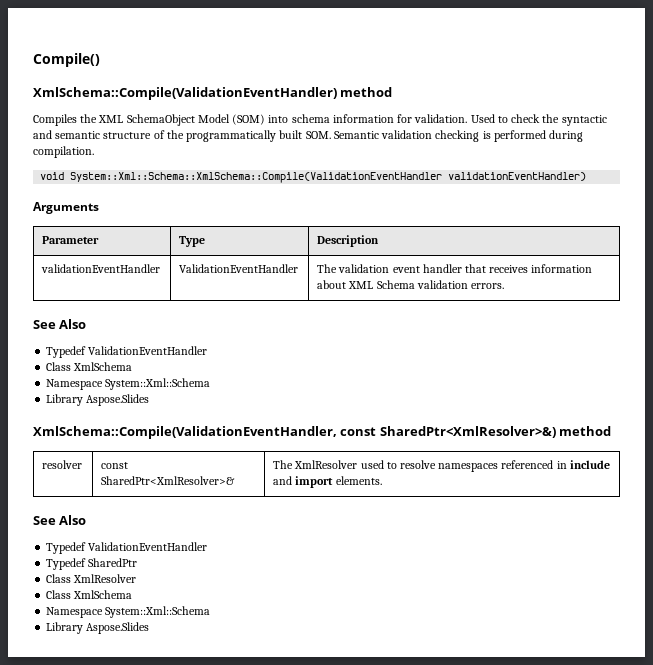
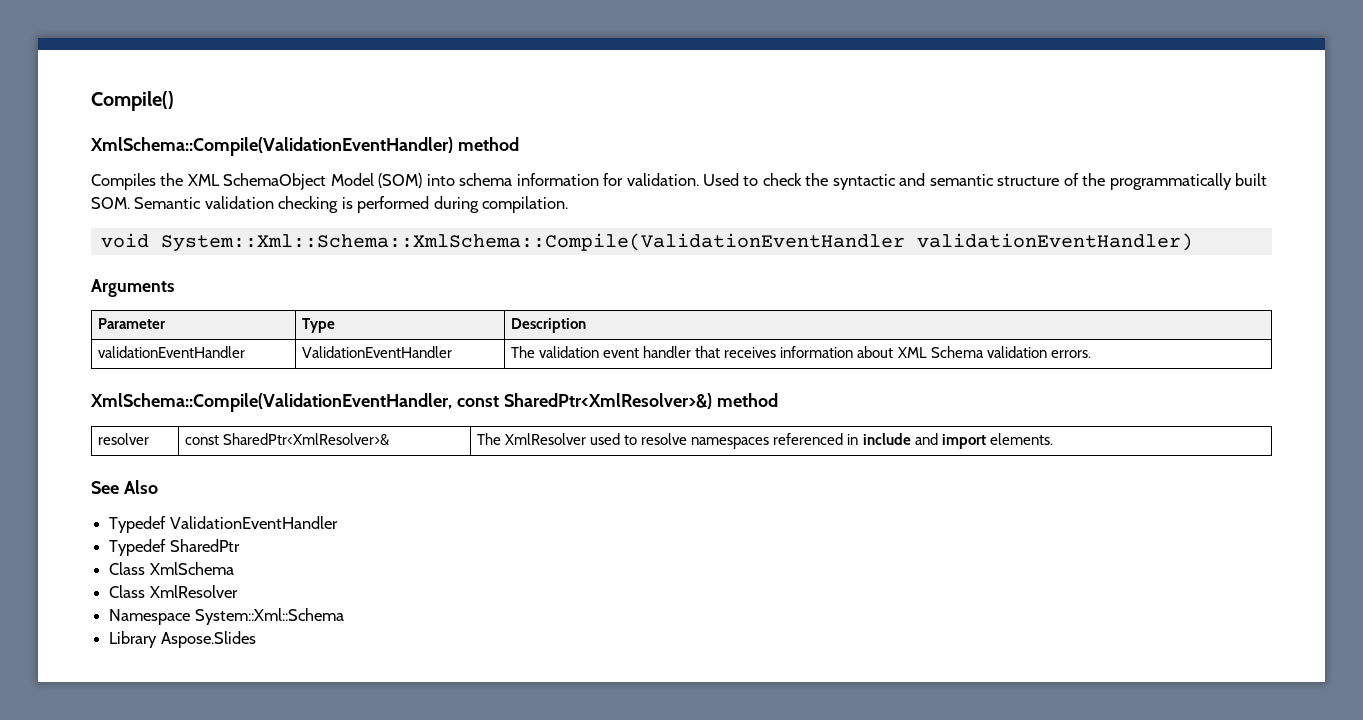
[33,319,87,329] [46,346,208,358] [46,362,133,371] [46,378,211,390] [46,394,150,406] // See Also // Typedef ValidationEventHandler // Class XmlSchema // Namespace System::Xml::Schema // Library Aspose.Slides -> (1091, 354) none
[73,574,137,583] [46,590,133,599] XmlResolver // Class XmlSchema -> [149,562,234,575] [109,585,238,598] XmlSchema // Class XmlResolver

